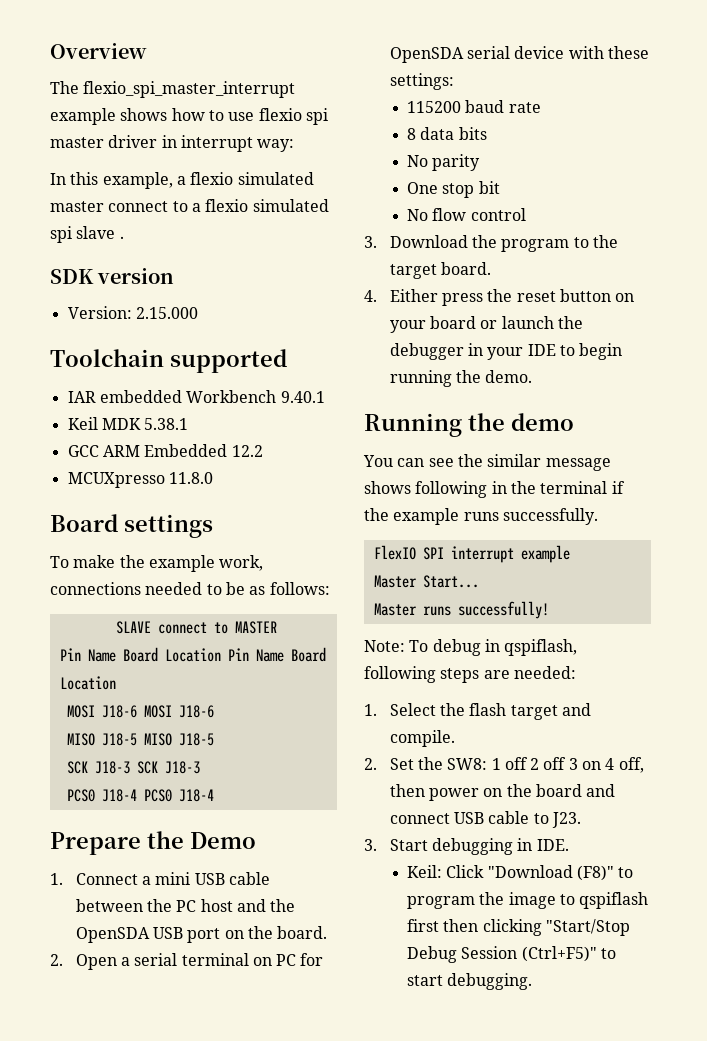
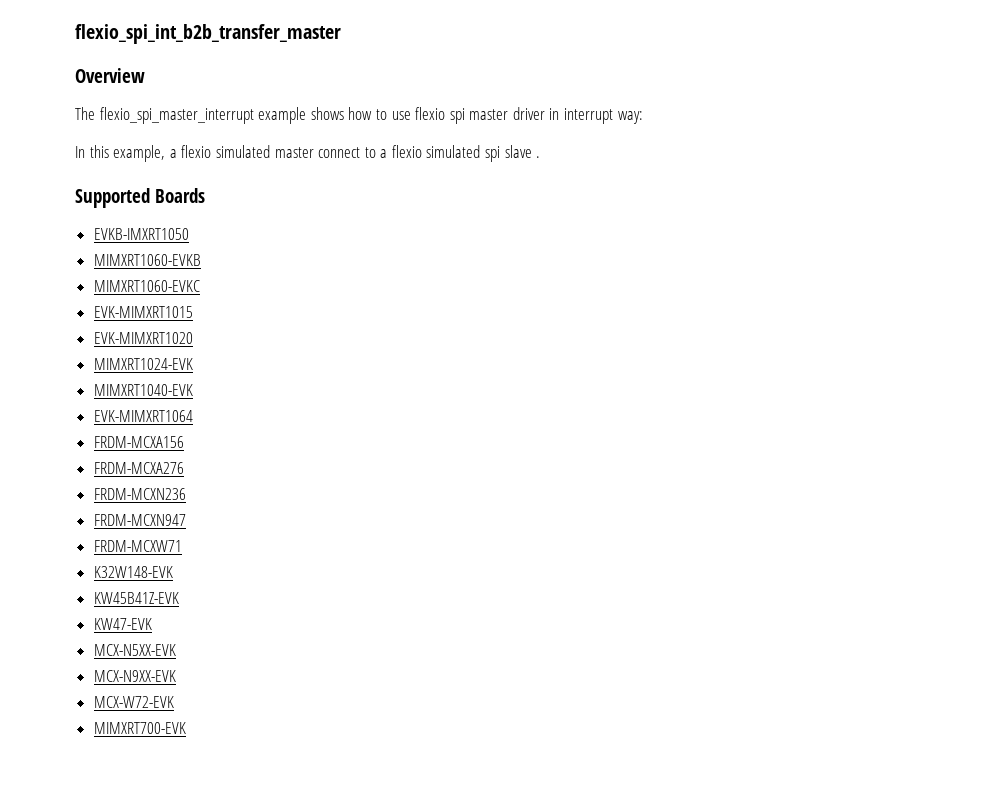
(50, 51) none -> [75,24,341,44] flexio_spi_int_b2b_transfer_master //
[50,268,175,284] [67,306,198,319] [50,349,287,373] [67,390,325,403] [67,417,189,430] [67,444,263,457] [67,472,213,488] [50,514,213,538] [50,555,264,572] [50,582,330,595] [115,621,277,634] [59,647,326,662] [59,676,116,690] [66,705,214,718] [66,733,214,746] [66,761,200,774] [66,789,214,802] [50,831,256,855] [50,872,270,885] [75,899,296,912] [75,926,328,943] [50,953,324,970] [389,46,649,63] [389,73,454,90] [407,100,541,113] [407,127,487,140] [407,154,481,171] [407,181,500,198] [407,208,526,221] [364,235,618,252] [389,262,491,279] [364,289,635,306] [389,316,583,333] [389,343,623,360] [389,370,533,387] [364,413,574,437] [363,454,611,471] [364,481,625,498] [364,508,598,525] [373,545,570,563] [373,575,479,588] [373,601,549,619] [364,639,578,656] [364,666,576,683] [364,703,591,720] [389,730,455,747] [364,757,644,773] [389,784,616,801] [389,811,581,828] [364,838,569,855] [407,865,634,881] [407,892,649,909] [407,919,631,936] [407,946,617,963] [407,973,533,990] SDK version // Version: 2.15.000 // Toolchain supported // IAR embedded Workbench 9.40.1 // Keil MDK 5.38.1 // GCC ARM Embedded 12.2 // MCUXpresso 11.8.0 // Board settings // To make the example work, connections needed to be as follows: // SLAVE connect to MASTER // Pin Name Board Location Pin Name Board Location // MOSI J18-6 MOSI J18-6 // MISO J18-5 MISO J18-5 // SCK J18-3 SCK J18-3 // PCS0 J18-4 PCS0 J18-4 // Prepare the Demo // 1. Connect a mini USB cable between the PC host and the OpenSDA USB port on the board. // 2. Open a serial terminal on PC for OpenSDA serial device with these settings: // 115200 baud rate // 8 data bits // No parity // One stop bit // No flow control // 3. Download the program to the target board. // 4. Either press the reset button on your board or launch the debugger in your IDE to begin running the demo. // Running the demo // You can see the similar message shows following in the terminal if the example runs successfully. // FlexIO SPI interrupt example // Master Start... // Master runs successfully! // Note: To debug in qspiflash, following steps are needed: // 1. Select the flash target and compile. // 2. Set the SW8: 1 off 2 off 3 on 4 off, then power on the board and connect USB cable to J23. // 3. Start debugging in IDE. // Keil: Click "Download (F8)" to program the image to qspiflash first then clicking "Start/Stop Debug Session (Ctrl+F5)" to start debugging. -> [75,188,205,208] [93,228,189,240] [93,254,201,266] [93,280,200,292] [93,306,193,318] [93,332,193,344] [93,358,193,370] [93,384,193,396] [93,410,193,422] [93,436,184,448] [93,462,184,474] [93,488,186,500] [93,514,186,526] [93,540,182,552] [93,566,173,578] [93,592,179,604] [93,618,152,630] [93,644,176,656] [93,670,176,682] [93,696,174,708] [93,722,186,734] Supported Boards // EVKB-IMXRT1050 // MIMXRT1060-EVKB // MIMXRT1060-EVKC // EVK-MIMXRT1015 // EVK-MIMXRT1020 // MIMXRT1024-EVK // MIMXRT1040-EVK // EVK-MIMXRT1064 // FRDM-MCXA156 // FRDM-MCXA276 // FRDM-MCXN236 // FRDM-MCXN947 // FRDM-MCXW71 // K32W148-EVK // KW45B41Z-EVK // KW47-EVK // MCX-N5XX-EVK // MCX-N9XX-EVK // MCX-W72-EVK // MIMXRT700-EVK

